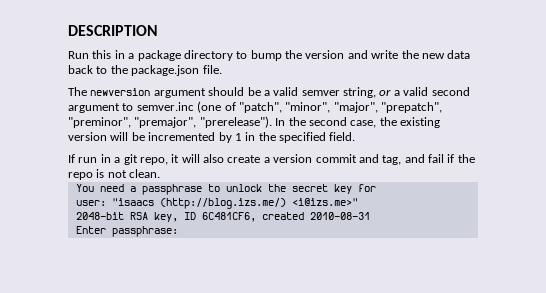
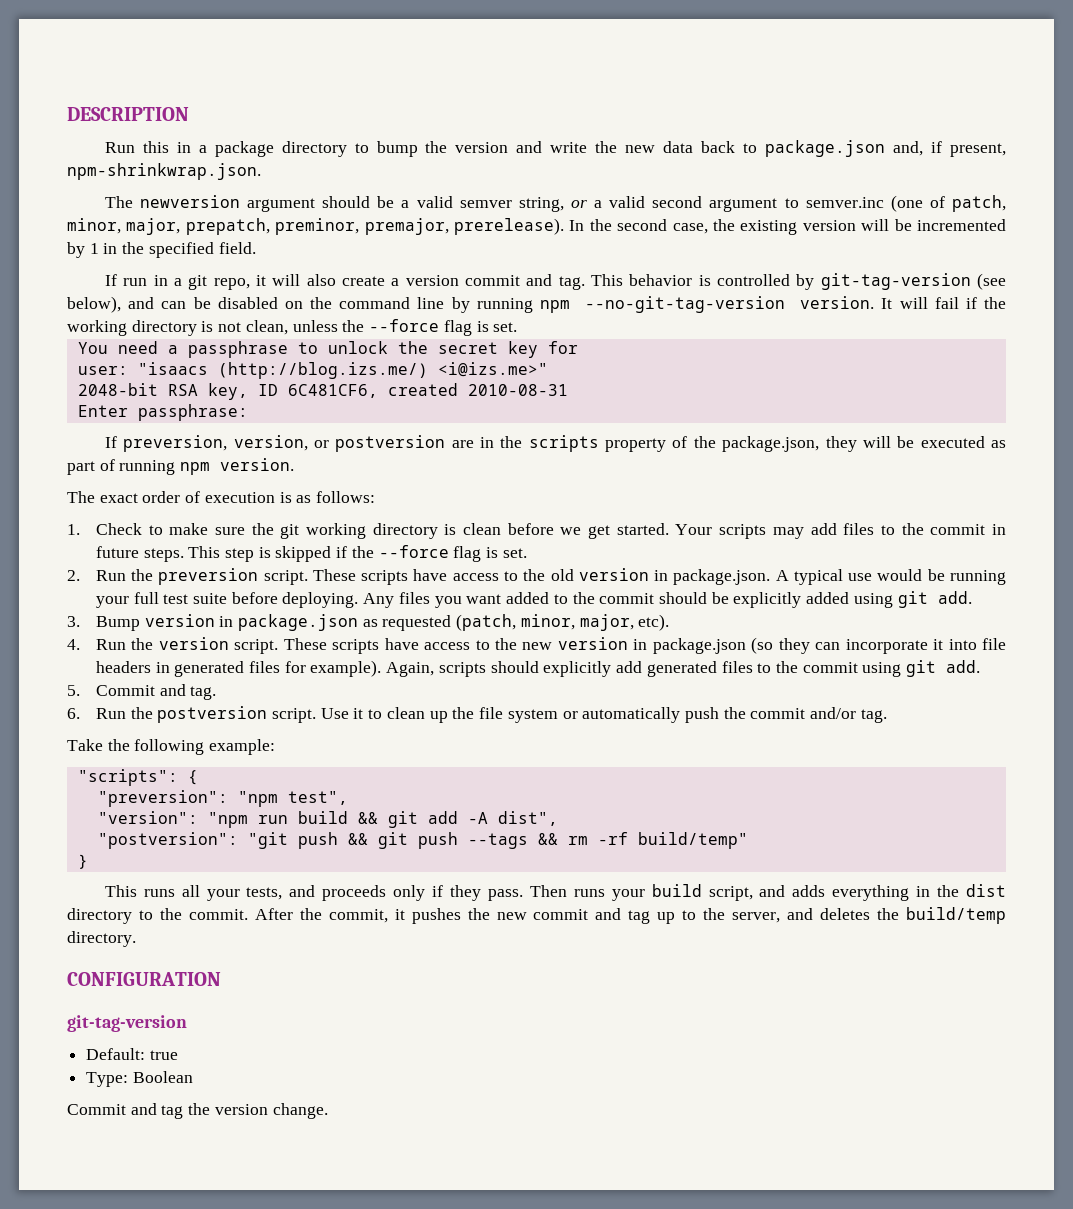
[110,65,222,76] the package.json file. -> [765,140,1006,157] [67,163,261,180] package.json and, if present, npm-shrinkwrap.json.
[238,102,442,113] [68,116,272,128] "patch", "minor", "major", "prepatch", "preminor", "premajor", "prerelease"). -> [951,195,1006,212] [67,218,564,235] patch, minor, major, prepatch, preminor, premajor, prerelease).
[382,154,475,165] [68,169,161,180] tag, and fail if the repo is not clean. -> [558,273,1006,290] [67,296,1006,313] [67,319,518,336] tag. This behavior is controlled by git-tag-version (see below), and can be disabled on the command line by running npm --no-git-tag-version version. It will fail if the working directory is not clean, unless the --force flag is set.
(178, 231) none -> [104,435,1006,452] [67,458,295,475] [67,491,376,503] [67,523,1006,539] [95,545,527,562] [67,568,1006,585] [95,591,972,608] [67,614,670,631] [67,637,1007,654] [95,660,981,677] [67,684,217,700] [67,706,887,723] [67,739,276,755] [77,769,198,786] [97,790,348,807] [97,811,558,828] [97,832,748,849] [77,854,88,869] [104,884,1006,901] [67,907,1007,924] [67,931,136,947] [67,972,221,986] [67,1015,187,1032] [86,1048,178,1060] [86,1071,193,1087] [67,1103,328,1119] // If preversion, version, or postversion are in the scripts property of the package.json, they will be executed as part of running npm version. // The exact order of execution is as follows: // 1. Check to make sure the git working directory is clean before we get started. Your scripts may add files to the commit in future steps. This step is skipped if the --force flag is set. // 2. Run the preversion script. These scripts have access to the old version in package.json. A typical use would be running your full test suite before deploying. Any files you want added to the commit should be explicitly added using git add. // 3. Bump version in package.json as requested (patch, minor, major, etc). // 4. Run the version script. These scripts have access to the new version in package.json (so they can incorporate it into file headers in generated files for example). Again, scripts should explicitly add generated files to the commit using git add. // 5. Commit and tag. // 6. Run the postversion script. Use it to clean up the file system or automatically push the commit and/or tag. // Take the following example: // "scripts": { // "preversion": "npm test", // "version": "npm run build && git add -A dist", // "postversion": "git push && git push --tags && rm -rf build/temp" // } // This runs all your tests, and proceeds only if they pass. Then runs your build script, and adds everything in the dist directory to the commit. After the commit, it pushes the new commit and tag up to the server, and deletes the build/temp directory. // CONFIGURATION // git-tag-version // Default: true // Type: Boolean // Commit and tag the version change.

